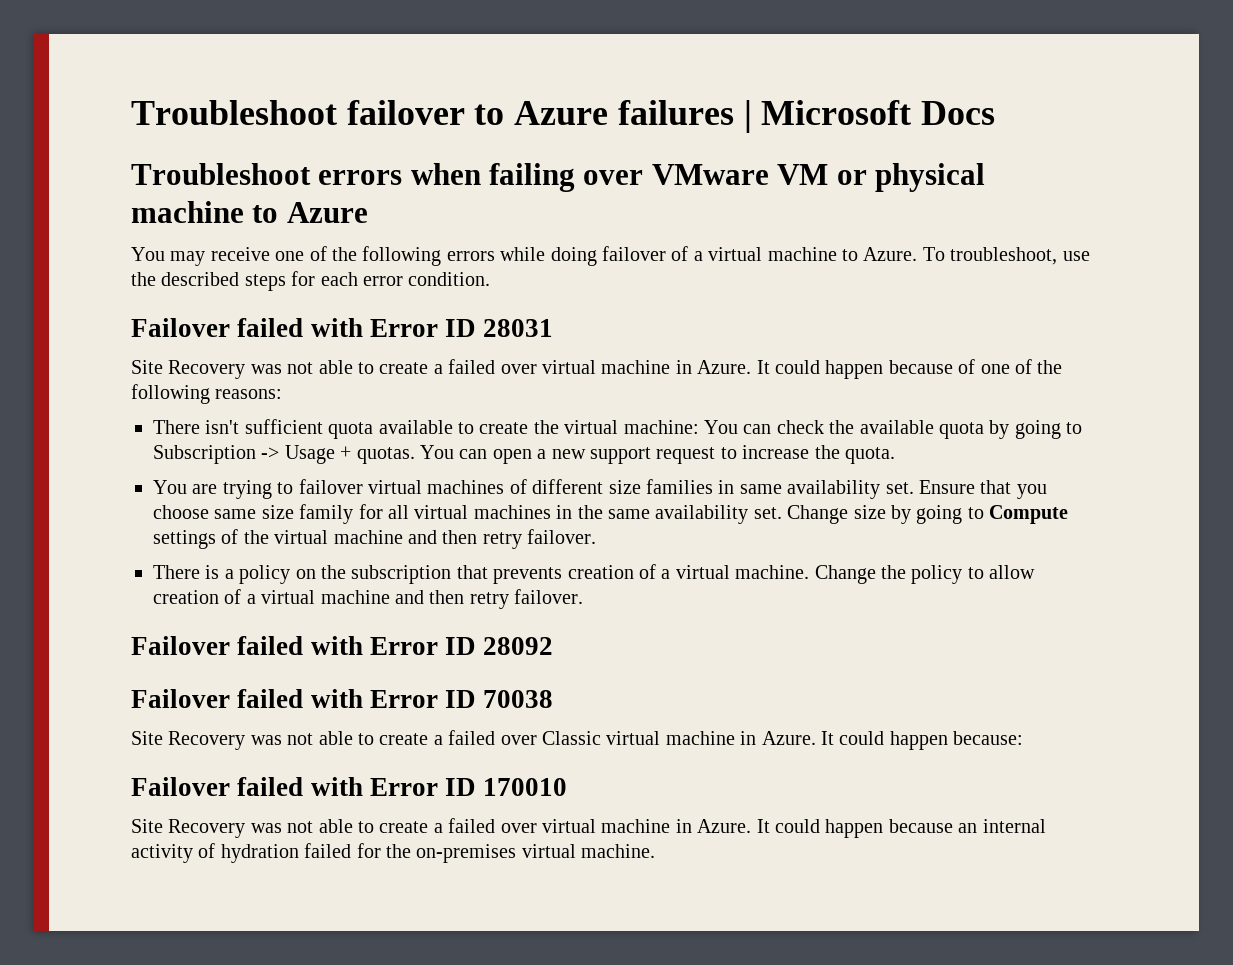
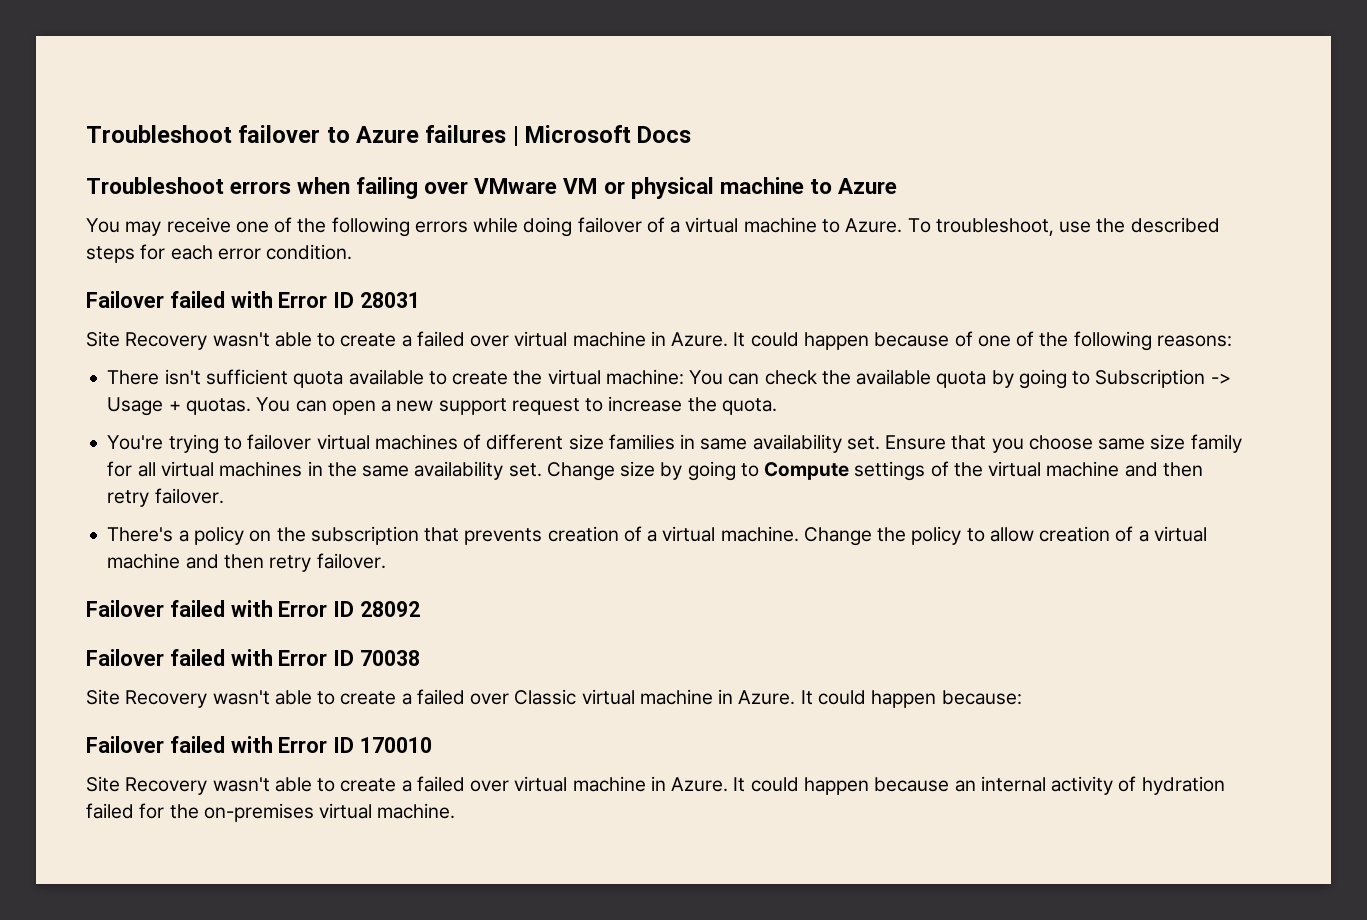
[250,362,314,374] was not -> [212,332,270,347] wasn't
[153,480,218,494] You are -> [107,435,164,450] You're
[153,565,220,579] There is -> [107,527,174,542] There's
[250,733,314,745] was not -> [212,690,270,705] wasn't
[250,821,314,833] was not -> [212,777,270,792] wasn't

